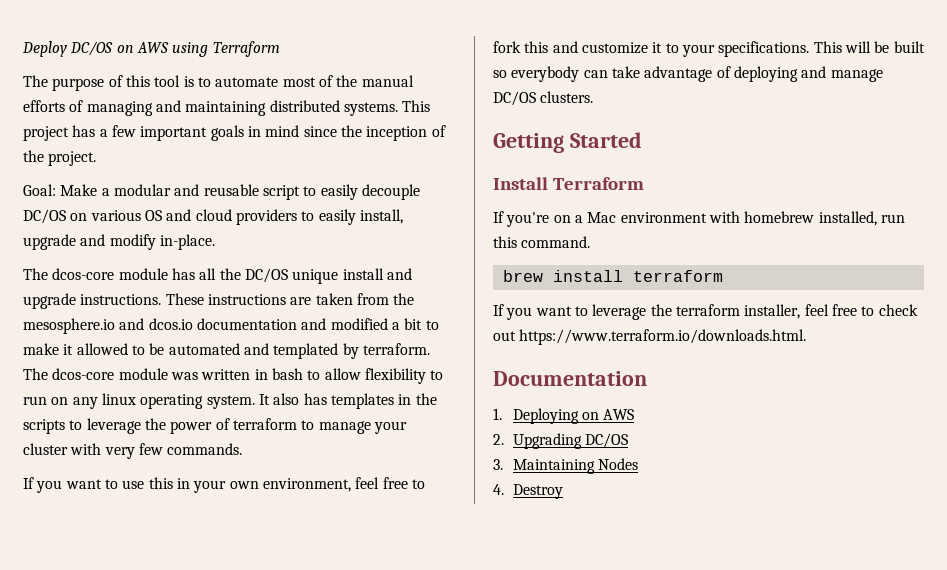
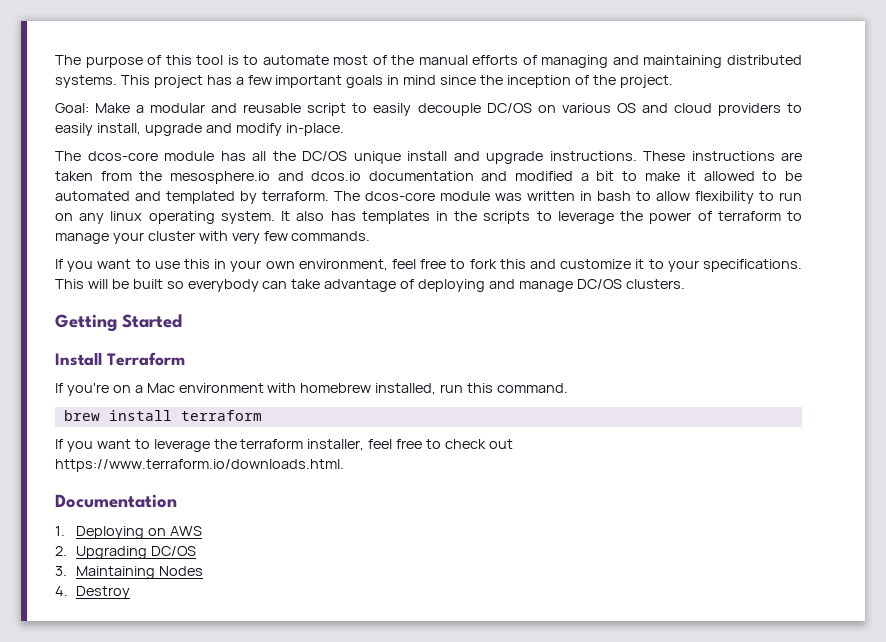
[22,41,280,57] Deploy DC/OS on AWS using Terraform // -> (55, 60) none

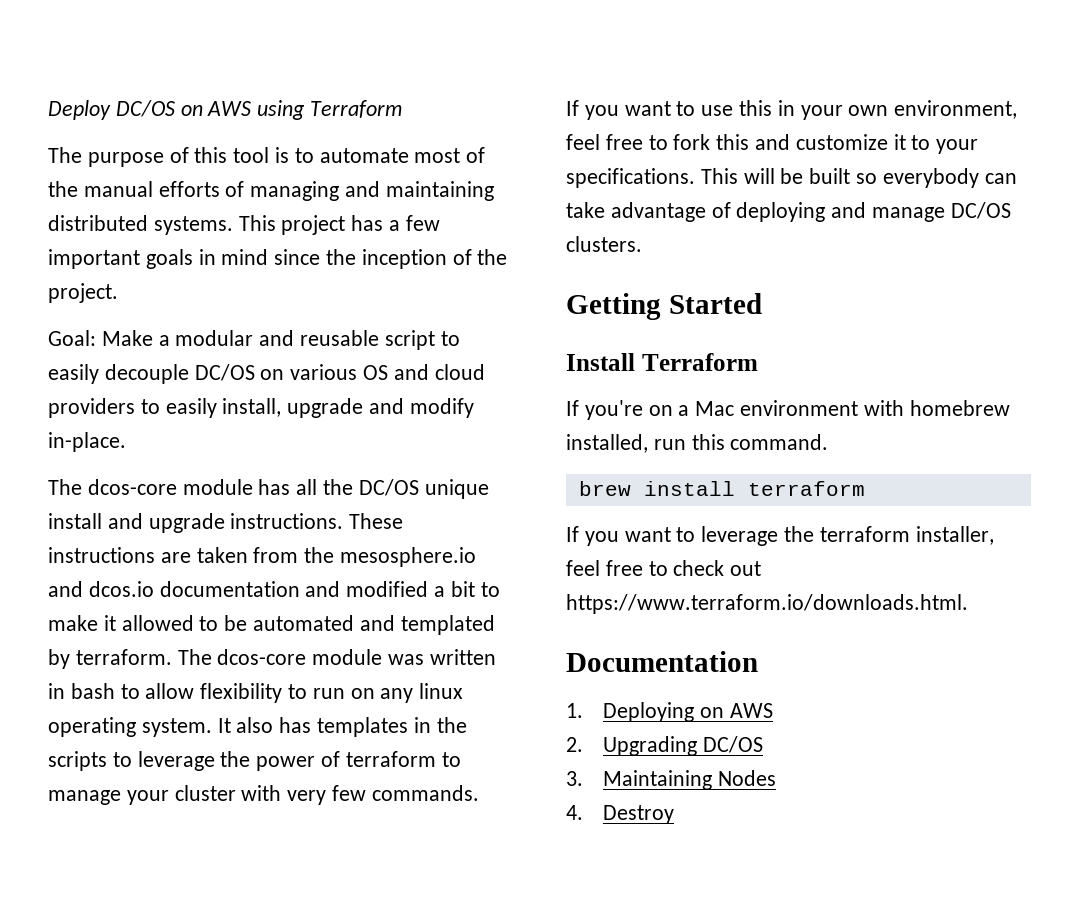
(55, 60) none -> [48,100,403,120] Deploy DC/OS on AWS using Terraform //

